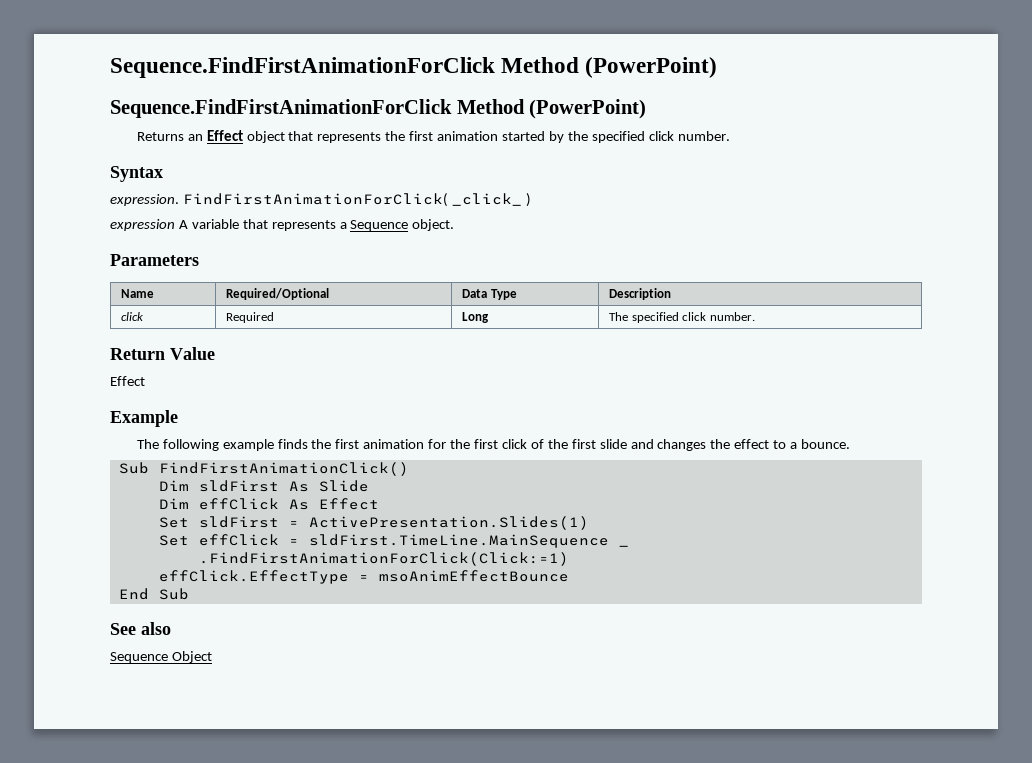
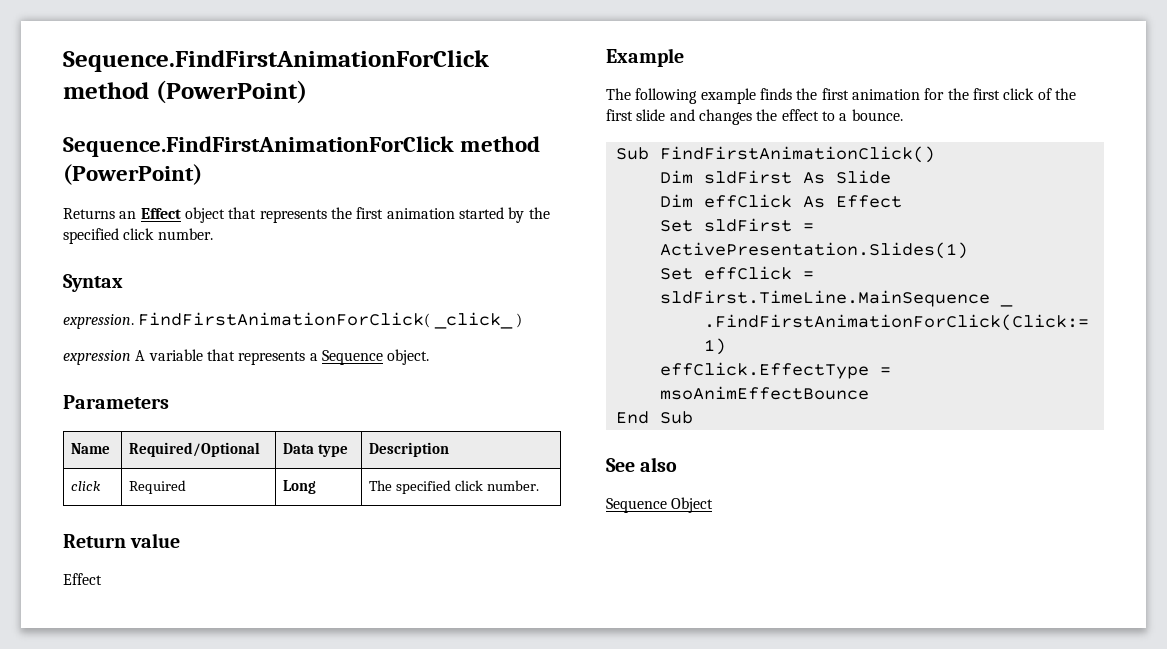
[110,57,580,78] Sequence.FindFirstAnimationForClick Method -> [63,50,489,72] [63,82,149,99] Sequence.FindFirstAnimationForClick method
[456,99,525,114] Method -> [460,136,541,152] method
[490,289,517,300] Type -> [317,444,348,457] type
[170,347,215,360] Value -> [130,533,181,548] value

